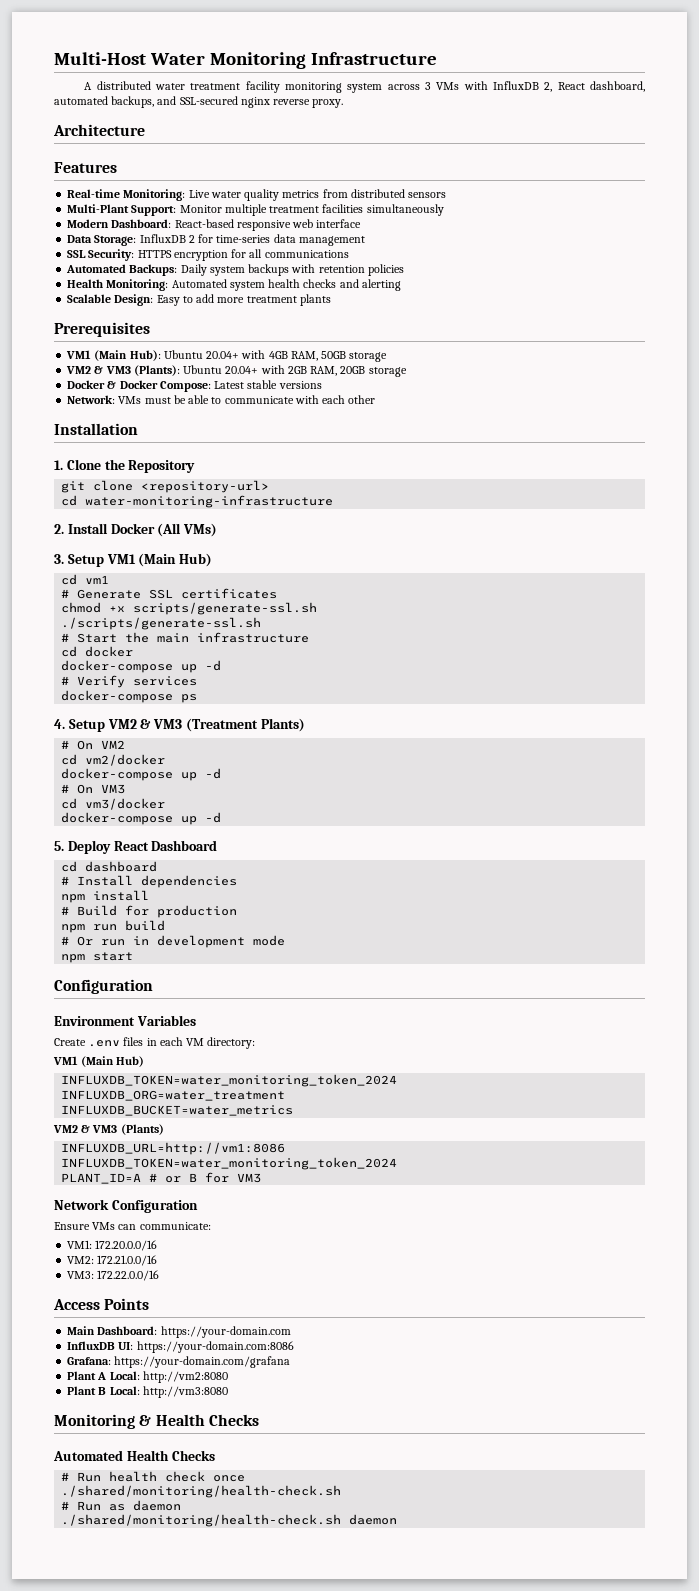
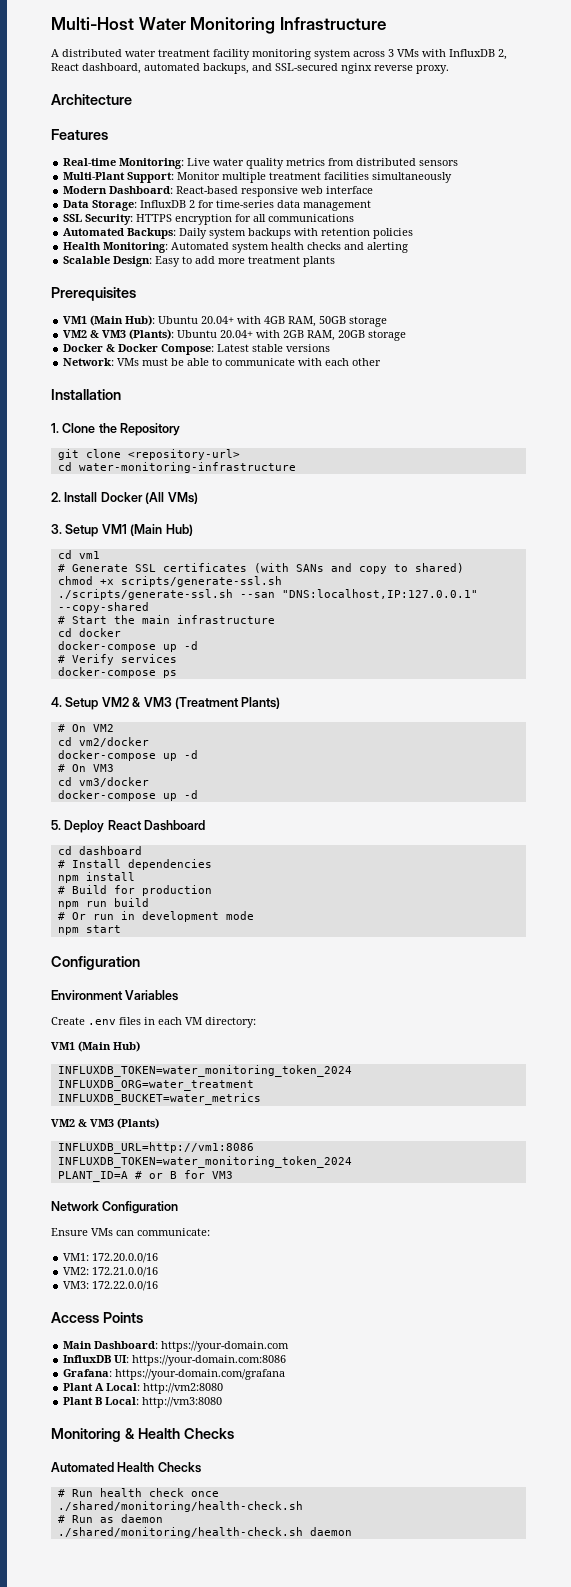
(278, 593) none -> [253,563,464,574] (with SANs and copy to shared)
(262, 623) none -> [239,589,478,599] [57,602,149,613] --san "DNS:localhost,IP:127.0.0.1" --copy-shared

